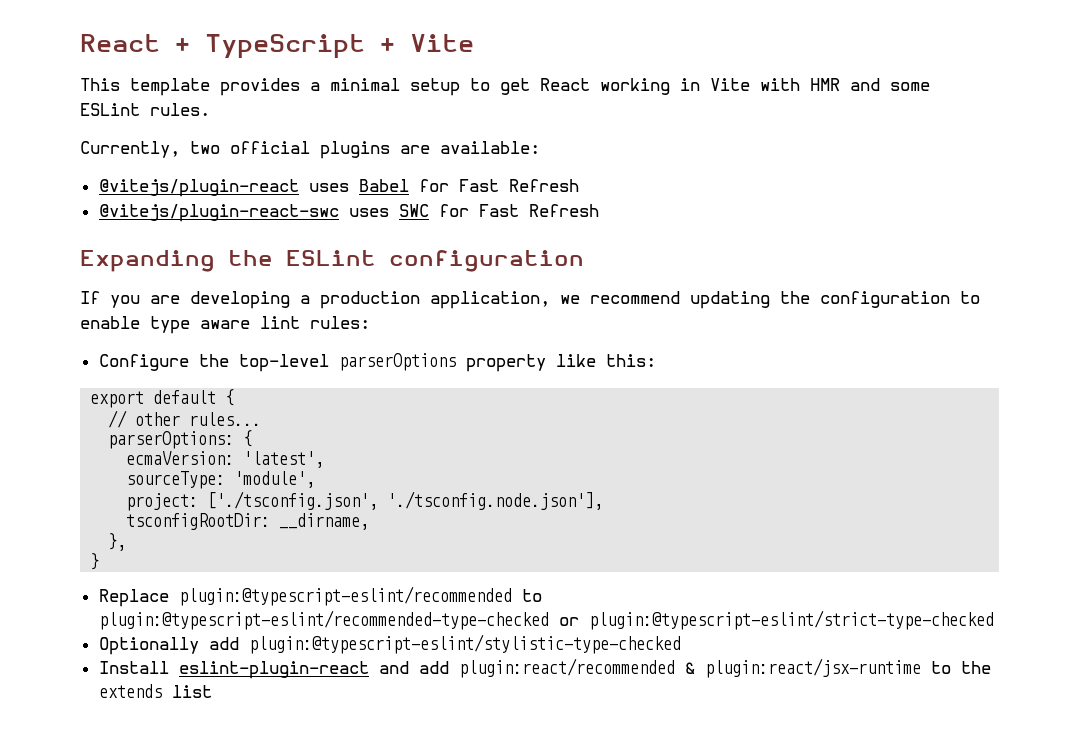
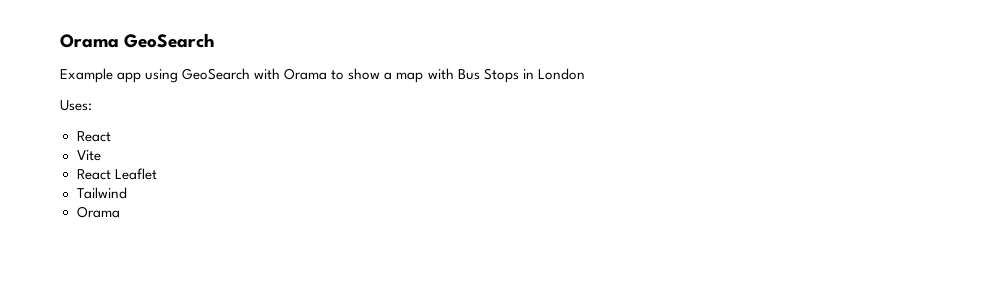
[80,34,474,59] [80,78,930,96] [80,103,210,116] [80,141,540,159] [98,179,579,197] [98,204,599,222] [80,250,584,272] [80,291,980,309] [80,316,370,334] [98,353,656,372] [90,389,235,408] [108,410,262,428] [108,430,253,449] [126,451,325,468] [126,471,316,489] [126,491,604,511] [126,513,370,530] [108,533,127,551] [90,553,100,570] [98,586,542,607] [98,610,994,630] [98,634,681,655] [98,658,991,679] [98,684,212,698] React + TypeScript + Vite // This template provides a minimal setup to get React working in Vite with HMR and some ESLint rules. // Currently, two official plugins are available: // @vitejs/plugin-react uses Babel for Fast Refresh // @vitejs/plugin-react-swc uses SWC for Fast Refresh // Expanding the ESLint configuration // If you are developing a production application, we recommend updating the configuration to enable type aware lint rules: // Configure the top-level parserOptions property like this: // export default { // // other rules... // parserOptions: { // ecmaVersion: 'latest', // sourceType: 'module', // project: ['./tsconfig.json', './tsconfig.node.json'], // tsconfigRootDir: __dirname, // }, // } // Replace plugin:@typescript-eslint/recommended to plugin:@typescript-eslint/recommended-type-checked or plugin:@typescript-eslint/strict-type-checked // Optionally add plugin:@typescript-eslint/stylistic-type-checked // Install eslint-plugin-react and add plugin:react/recommended & plugin:react/jsx-runtime to the extends list -> [60,33,216,48] [60,68,585,83] [60,100,92,111] [76,131,111,142] [76,150,101,161] [76,168,157,180] [76,187,127,199] [76,206,120,218] Orama GeoSearch // Example app using GeoSearch with Orama to show a map with Bus Stops in London // Uses: // React // Vite // React Leaflet // Tailwind // Orama

